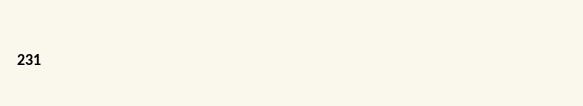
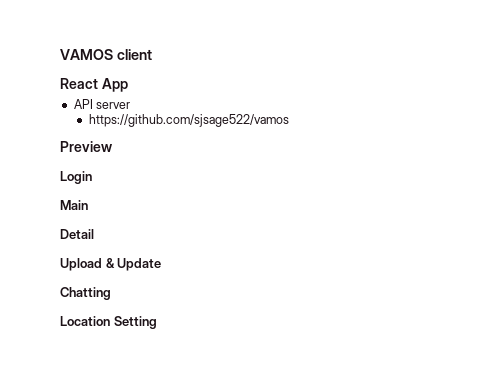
[17,54,41,65] 231 -> [60,49,152,60] [60,78,128,92] [73,99,131,109] [88,114,289,127] [60,141,113,152] [60,171,92,184] [60,200,88,210] [60,229,94,239] [60,258,162,271] [60,287,111,300] [60,316,157,329] VAMOS client // React App // API server // https://github.com/sjsage522/vamos // Preview // Login // Main // Detail // Upload & Update // Chatting // Location Setting

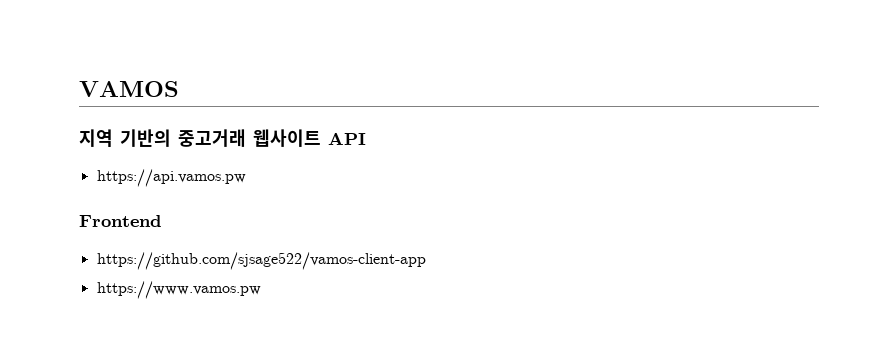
[116,49,152,60] [60,78,128,92] [73,99,131,109] [88,114,289,127] [60,141,113,152] [60,171,92,184] [60,200,88,210] [60,229,94,239] [60,258,162,271] [60,287,111,300] [60,316,157,329] client // React App // API server // https://github.com/sjsage522/vamos // Preview // Login // Main // Detail // Upload & Update // Chatting // Location Setting -> [79,129,366,147] [96,169,246,187] [79,215,161,227] [96,252,426,270] [96,281,261,299] // 지역 기반의 중고거래 웹사이트 API // https://api.vamos.pw // Frontend // https://github.com/sjsage522/vamos-client-app // https://www.vamos.pw

